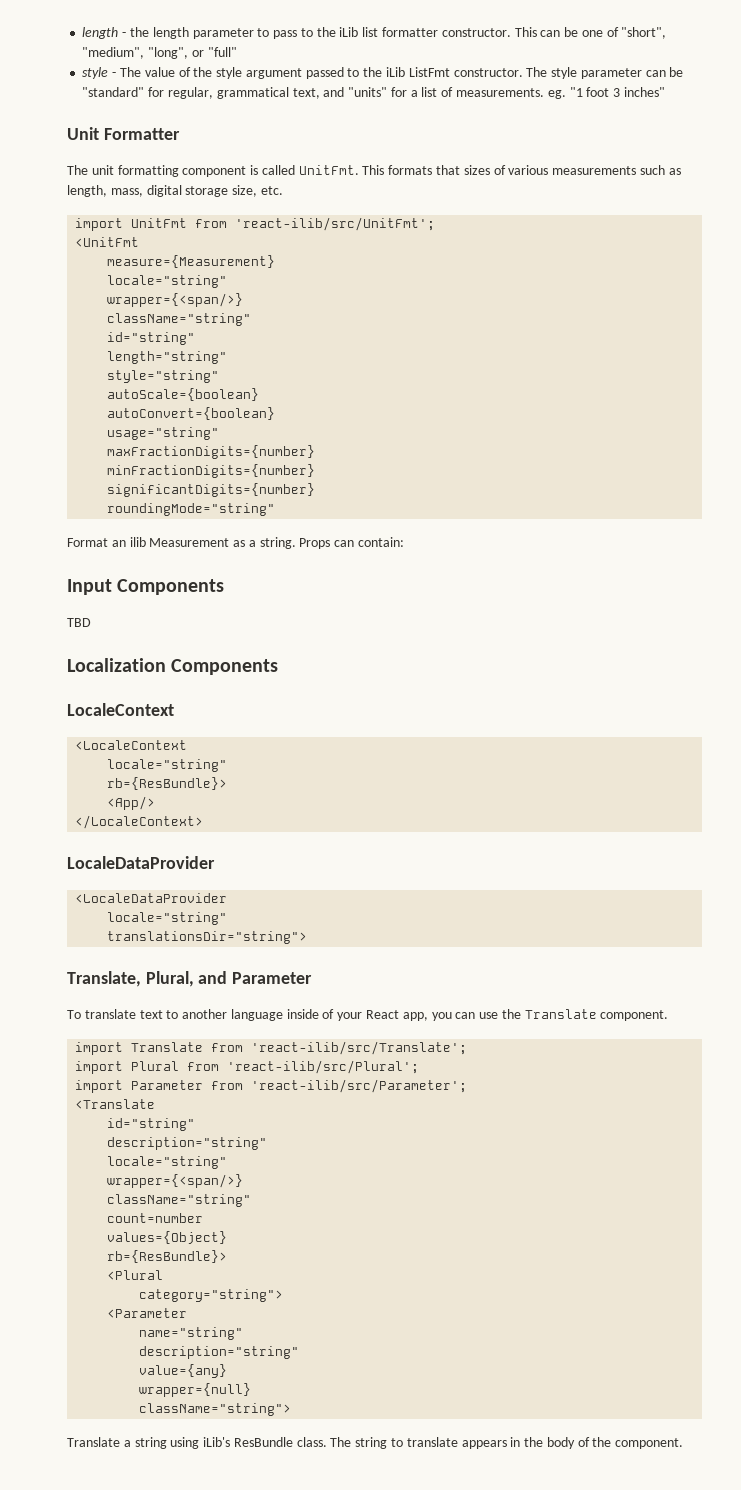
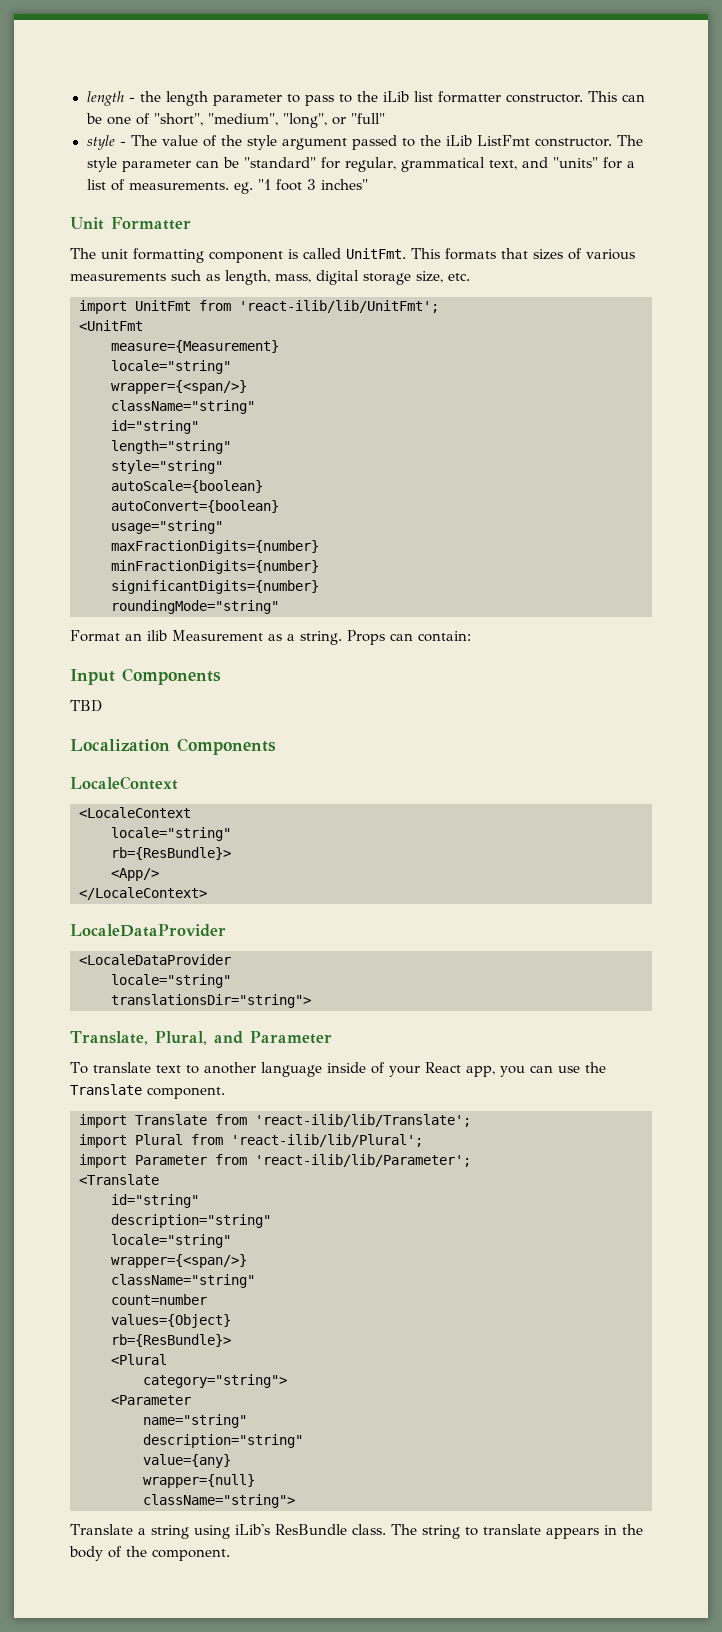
[235,217,436,231] 'react-ilib/src/UnitFmt'; -> [239,300,439,313] 'react-ilib/lib/UnitFmt';
[251,1041,468,1055] 'react-ilib/src/Translate'; -> [255,1114,471,1127] 'react-ilib/lib/Translate';
[227,1060,420,1074] 'react-ilib/src/Plural'; -> [231,1134,423,1147] 'react-ilib/lib/Plural';
[251,1079,468,1093] 'react-ilib/src/Parameter'; -> [255,1154,471,1167] 'react-ilib/lib/Parameter';

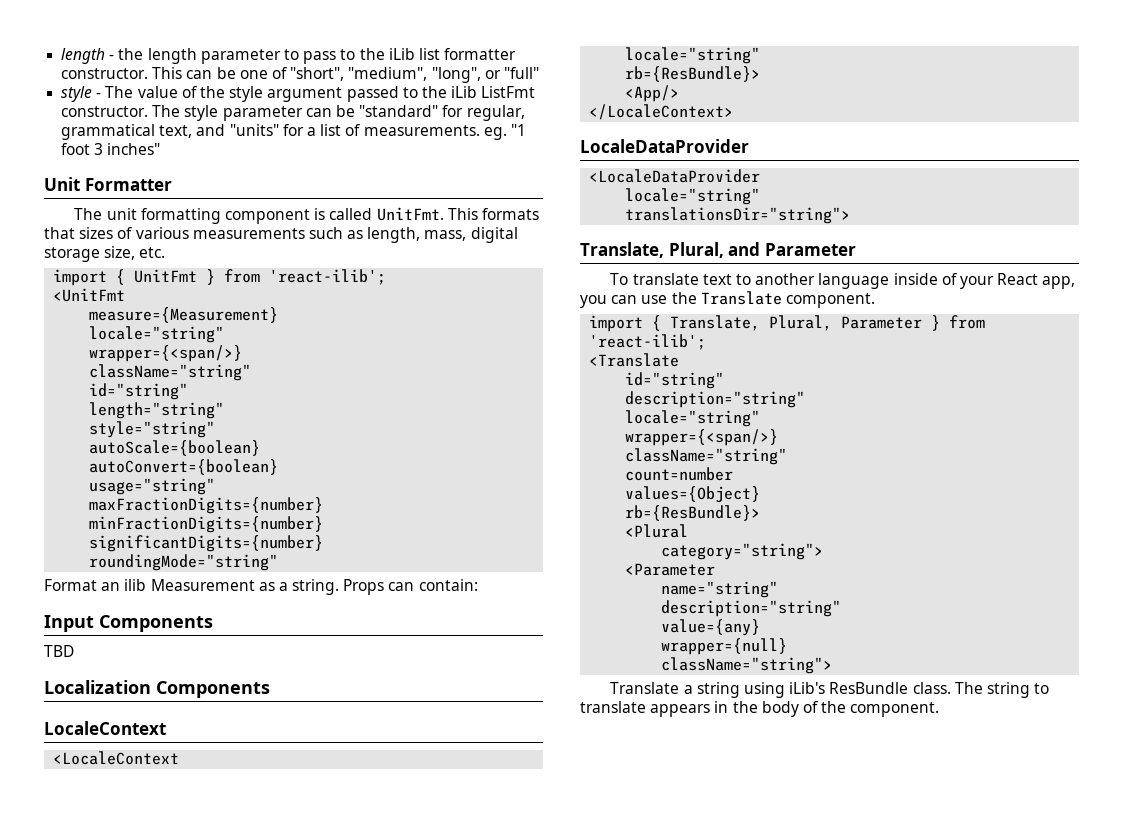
[135,300,439,313] UnitFmt from 'react-ilib/lib/UnitFmt'; -> [116,269,387,285] { UnitFmt } from 'react-ilib';
[135,1114,471,1127] [79,1134,423,1148] [79,1154,471,1168] Translate from 'react-ilib/lib/Translate'; // import Plural from 'react-ilib/lib/Plural'; // import Parameter from 'react-ilib/lib/Parameter'; -> [652,315,986,331] [589,334,707,350] { Translate, Plural, Parameter } from 'react-ilib';

